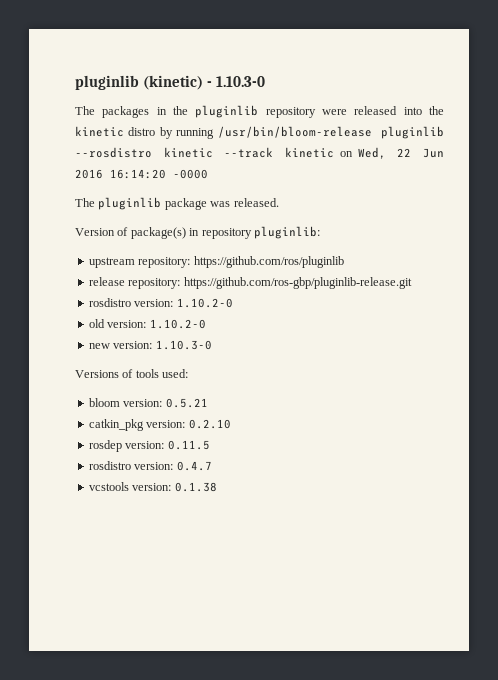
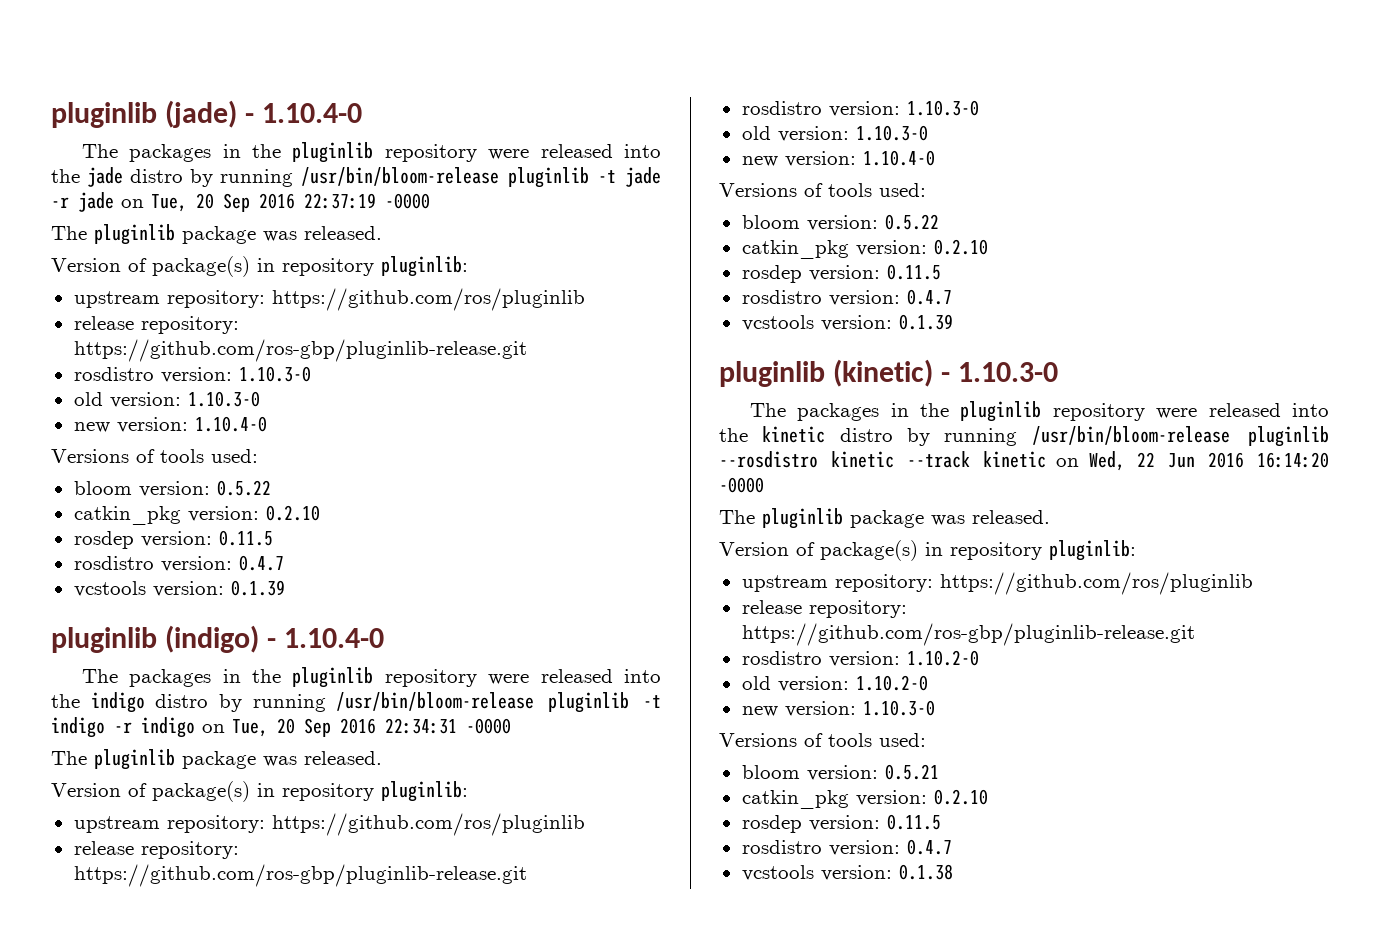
[75,75,139,90] pluginlib -> [51,100,362,128] [81,142,661,163] [51,167,661,188] [51,192,430,212] [51,224,382,245] [51,256,468,277] [73,288,585,311] [73,316,239,334] [73,339,527,362] [73,366,311,383] [73,391,260,408] [73,416,267,433] [51,449,258,463] [73,480,271,497] [73,505,320,525] [73,530,273,549] [73,555,284,572] [73,580,285,597] [51,625,384,653] [81,667,661,688] [51,692,662,713] [51,717,511,738] [51,749,382,770] [51,781,468,802] [73,813,585,836] [73,841,239,859] [73,864,527,887] [741,100,979,117] [741,125,928,142] [741,150,935,167] [719,183,926,197] [741,214,939,231] [741,239,988,259] [741,264,941,283] [741,289,952,306] [741,314,953,331] [719,361,825,387] pluginlib (jade) - 1.10.4-0 // The packages in the pluginlib repository were released into the jade distro by running /usr/bin/bloom-release pluginlib -t jade -r jade on Tue, 20 Sep 2016 22:37:19 -0000 // The pluginlib package was released. // Version of package(s) in repository pluginlib: // upstream repository: https://github.com/ros/pluginlib // release repository: https://github.com/ros-gbp/pluginlib-release.git // rosdistro version: 1.10.3-0 // old version: 1.10.3-0 // new version: 1.10.4-0 // Versions of tools used: // bloom version: 0.5.22 // catkin_pkg version: 0.2.10 // rosdep version: 0.11.5 // rosdistro version: 0.4.7 // vcstools version: 0.1.39 // pluginlib (indigo) - 1.10.4-0 // The packages in the pluginlib repository were released into the indigo distro by running /usr/bin/bloom-release pluginlib -t indigo -r indigo on Tue, 20 Sep 2016 22:34:31 -0000 // The pluginlib package was released. // Version of package(s) in repository pluginlib: // upstream repository: https://github.com/ros/pluginlib // release repository: https://github.com/ros-gbp/pluginlib-release.git // rosdistro version: 1.10.3-0 // old version: 1.10.3-0 // new version: 1.10.4-0 // Versions of tools used: // bloom version: 0.5.22 // catkin_pkg version: 0.2.10 // rosdep version: 0.11.5 // rosdistro version: 0.4.7 // vcstools version: 0.1.39 // pluginlib

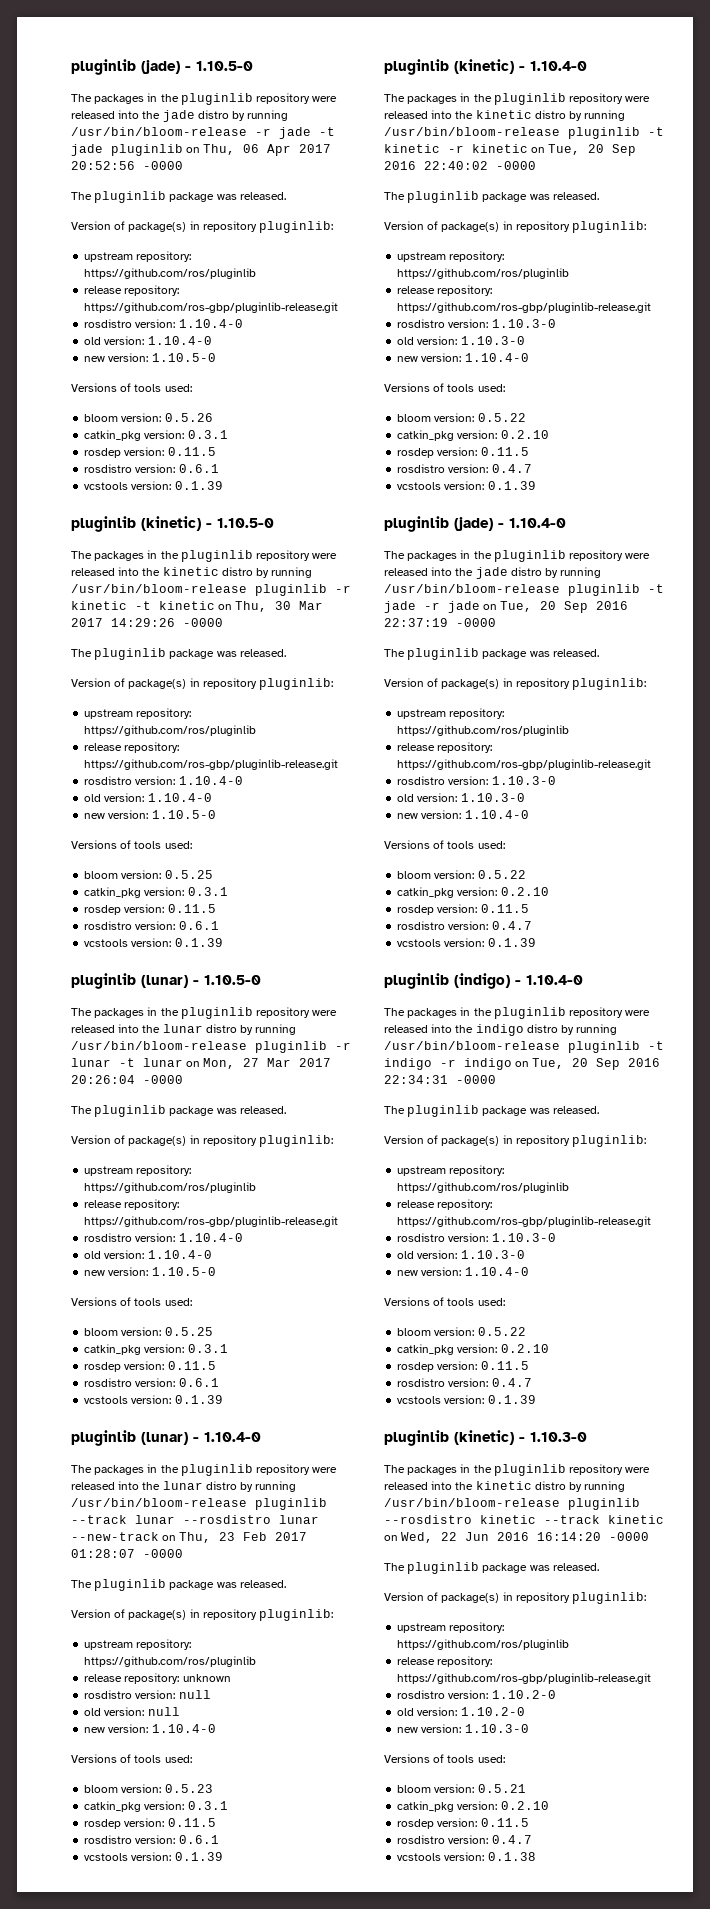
[51,100,254,128] pluginlib (jade) - -> [71,59,253,75] [71,93,338,105] [71,110,289,122] [71,127,335,139] [71,144,332,156] [71,161,183,170] [71,191,286,203] [71,221,334,233] [84,251,192,262] [84,268,257,279] [84,285,180,296] [84,302,339,313] [84,319,243,328] [84,336,212,345] [84,353,216,362] [71,383,192,392] [84,413,213,422] [84,430,228,441] [84,447,216,458] [84,464,219,473] [84,481,223,490] [71,516,274,532] [71,550,338,562] [71,567,313,578] [71,584,351,596] [71,601,324,612] [71,618,223,627] [71,648,286,660] [71,678,334,690] [84,708,192,719] [84,725,257,736] [84,742,180,753] [84,759,339,770] [84,776,243,785] [84,793,212,802] [84,810,216,819] [71,840,192,849] [84,870,213,879] [84,887,228,898] [84,904,216,915] [84,921,219,930] [84,938,223,947] [71,973,261,989] [71,1007,338,1019] [71,1024,297,1035] [71,1041,351,1053] [71,1058,332,1069] [71,1075,183,1084] [71,1105,286,1117] [71,1135,334,1147] [84,1165,192,1176] [84,1182,257,1193] [84,1199,180,1210] [84,1216,339,1227] [84,1233,243,1242] [84,1250,212,1259] [84,1267,216,1276] [71,1297,192,1306] [84,1327,213,1336] [84,1344,228,1355] [84,1361,216,1372] [84,1378,219,1387] [84,1395,223,1404] [71,1430,261,1446] [71,1464,338,1476] [71,1481,297,1492] [71,1498,327,1510] [71,1515,319,1524] [71,1532,308,1543] [71,1549,183,1558] [71,1579,286,1591] [71,1609,334,1621] [84,1639,192,1650] [84,1656,257,1667] [84,1673,231,1684] [84,1690,211,1699] [84,1707,180,1716] [84,1724,216,1733] [71,1754,192,1763] [84,1784,213,1793] [84,1801,228,1812] [84,1818,216,1829] [84,1835,219,1844] [84,1852,223,1861] [384,59,587,75] [384,93,651,105] [384,110,626,121] [384,127,664,139] [384,144,637,156] [384,161,536,170] [384,191,599,203] [384,221,647,233] [397,251,505,262] [397,268,570,279] [397,285,493,296] [397,302,652,313] [397,319,556,328] [397,336,525,345] [397,353,529,362] [384,383,505,392] [397,413,526,422] [397,430,549,441] [397,447,529,458] [397,464,532,473] [397,481,536,490] [384,516,504,532] pluginlib (jade) - 1.10.5-0 // The packages in the pluginlib repository were released into the jade distro by running /usr/bin/bloom-release -r jade -t jade pluginlib on Thu, 06 Apr 2017 20:52:56 -0000 // The pluginlib package was released. // Version of package(s) in repository pluginlib: // upstream repository: https://github.com/ros/pluginlib // release repository: https://github.com/ros-gbp/pluginlib-release.git // rosdistro version: 1.10.4-0 // old version: 1.10.4-0 // new version: 1.10.5-0 // Versions of tools used: // bloom version: 0.5.26 // catkin_pkg version: 0.3.1 // rosdep version: 0.11.5 // rosdistro version: 0.6.1 // vcstools version: 0.1.39 // pluginlib (kinetic) - 1.10.5-0 // The packages in the pluginlib repository were released into the kinetic distro by running /usr/bin/bloom-release pluginlib -r kinetic -t kinetic on Thu, 30 Mar 2017 14:29:26 -0000 // The pluginlib package was released. // Version of package(s) in repository pluginlib: // upstream repository: https://github.com/ros/pluginlib // release repository: https://github.com/ros-gbp/pluginlib-release.git // rosdistro version: 1.10.4-0 // old version: 1.10.4-0 // new version: 1.10.5-0 // Versions of tools used: // bloom version: 0.5.25 // catkin_pkg version: 0.3.1 // rosdep version: 0.11.5 // rosdistro version: 0.6.1 // vcstools version: 0.1.39 // pluginlib (lunar) - 1.10.5-0 // The packages in the pluginlib repository were released into the lunar distro by running /usr/bin/bloom-release pluginlib -r lunar -t lunar on Mon, 27 Mar 2017 20:26:04 -0000 // The pluginlib package was released. // Version of package(s) in repository pluginlib: // upstream repository: https://github.com/ros/pluginlib // release repository: https://github.com/ros-gbp/pluginlib-release.git // rosdistro version: 1.10.4-0 // old version: 1.10.4-0 // new version: 1.10.5-0 // Versions of tools used: // bloom version: 0.5.25 // catkin_pkg version: 0.3.1 // rosdep version: 0.11.5 // rosdistro version: 0.6.1 // vcstools version: 0.1.39 // pluginlib (lunar) - 1.10.4-0 // The packages in the pluginlib repository were released into the lunar distro by running /usr/bin/bloom-release pluginlib --track lunar --rosdistro lunar --new-track on Thu, 23 Feb 2017 01:28:07 -0000 // The pluginlib package was released. // Version of package(s) in repository pluginlib: // upstream repository: https://github.com/ros/pluginlib // release repository: unknown // rosdistro version: null // old version: null // new version: 1.10.4-0 // Versions of tools used: // bloom version: 0.5.23 // catkin_pkg version: 0.3.1 // rosdep version: 0.11.5 // rosdistro version: 0.6.1 // vcstools version: 0.1.39 // pluginlib (kinetic) - 1.10.4-0 // The packages in the pluginlib repository were released into the kinetic distro by running /usr/bin/bloom-release pluginlib -t kinetic -r kinetic on Tue, 20 Sep 2016 22:40:02 -0000 // The pluginlib package was released. // Version of package(s) in repository pluginlib: // upstream repository: https://github.com/ros/pluginlib // release repository: https://github.com/ros-gbp/pluginlib-release.git // rosdistro version: 1.10.3-0 // old version: 1.10.3-0 // new version: 1.10.4-0 // Versions of tools used: // bloom version: 0.5.22 // catkin_pkg version: 0.2.10 // rosdep version: 0.11.5 // rosdistro version: 0.4.7 // vcstools version: 0.1.39 // pluginlib (jade) -

